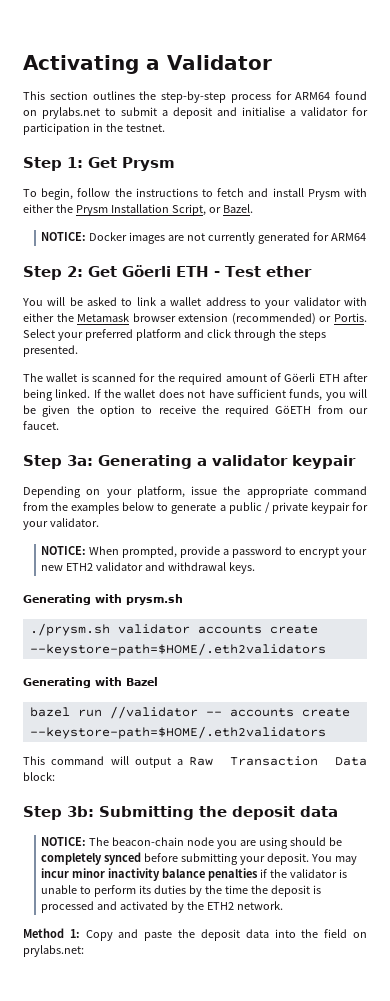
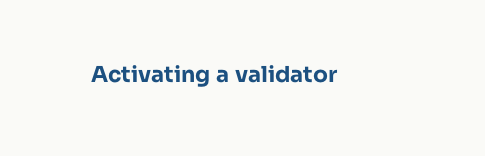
[167,55,272,70] [23,91,367,103] [23,107,368,119] [23,123,165,135] [23,157,175,171] [23,188,367,200] [23,204,253,216] [41,232,367,244] [23,265,312,280] [22,297,367,309] [23,313,367,325] [23,329,326,341] [23,345,78,357] [23,373,369,385] [23,389,368,401] [23,405,369,417] [23,421,59,430] [23,455,356,469] [23,486,367,498] [23,502,368,514] [23,518,99,530] [41,546,368,558] [41,562,256,574] [23,594,183,605] [29,623,318,636] [29,643,326,656] [23,677,158,688] [29,706,350,719] [29,726,326,739] [23,756,367,768] [23,772,55,781] [23,806,338,820] [41,837,343,849] [41,852,358,865] [41,868,348,881] [41,885,322,897] [41,901,284,913] [23,928,367,941] [23,945,84,957] Validator // This section outlines the step-by-step process for ARM64 found on prylabs.net to submit a deposit and initialise a validator for participation in the testnet. // Step 1: Get Prysm // To begin, follow the instructions to fetch and install Prysm with either the Prysm Installation Script, or Bazel. // NOTICE: Docker images are not currently generated for ARM64 // Step 2: Get Göerli ETH - Test ether // You will be asked to link a wallet address to your validator with either the Metamask browser extension (recommended) or Portis. Select your preferred platform and click through the steps presented. // The wallet is scanned for the required amount of Göerli ETH after being linked. If the wallet does not have sufficient funds, you will be given the option to receive the required GöETH from our faucet. // Step 3a: Generating a validator keypair // Depending on your platform, issue the appropriate command from the examples below to generate a public / private keypair for your validator. // NOTICE: When prompted, provide a password to encrypt your new ETH2 validator and withdrawal keys. // Generating with prysm.sh // ./prysm.sh validator accounts create --keystore-path=$HOME/.eth2validators // Generating with Bazel // bazel run //validator -- accounts create --keystore-path=$HOME/.eth2validators // This command will output a Raw Transaction Data block: // Step 3b: Submitting the deposit data // NOTICE: The beacon-chain node you are using should be completely synced before submitting your deposit. You may incur minor inactivity balance penalties if the validator is unable to perform its duties by the time the deposit is processed and activated by the ETH2 network. // Method 1: Copy and paste the deposit data into the field on prylabs.net: -> [234,65,338,83] validator

